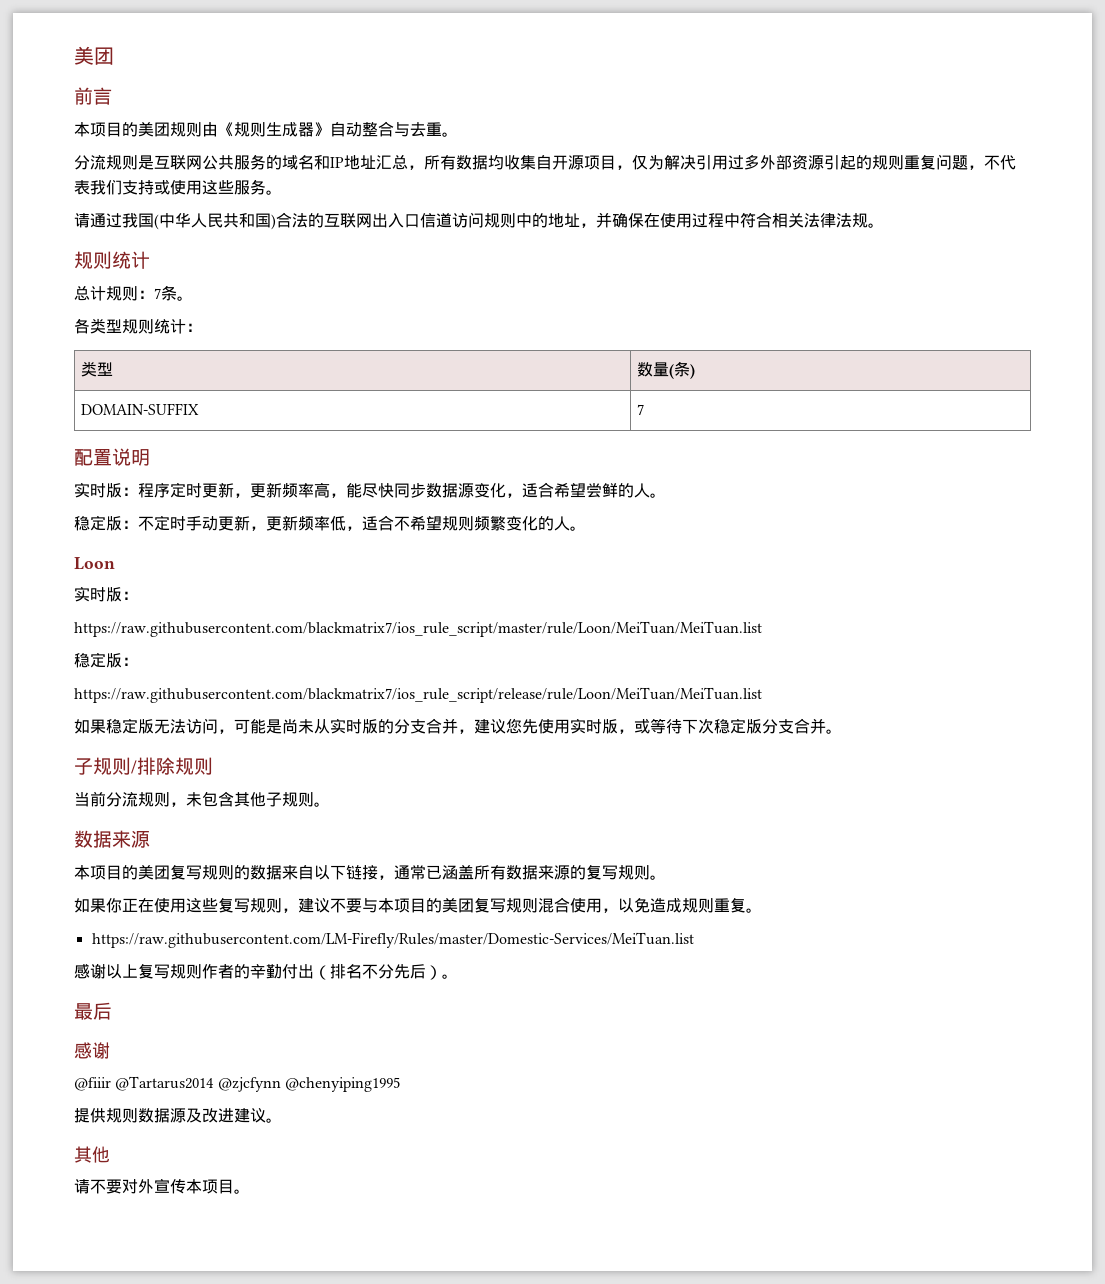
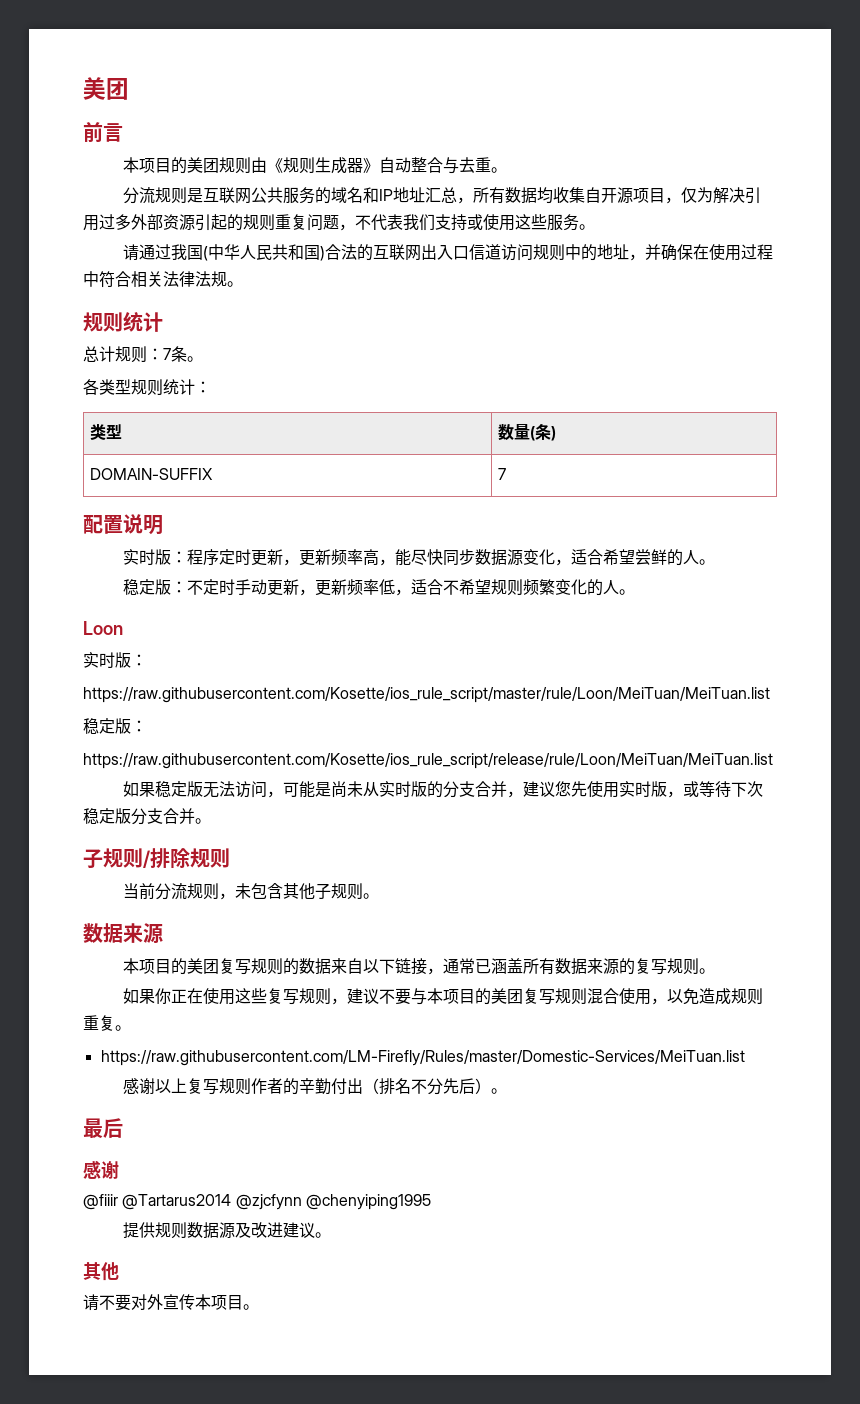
[74,621,762,637] https://raw.githubusercontent.com/blackmatrix7/ios_rule_script/master/rule/Loon/MeiTuan/MeiTuan.list -> [83,687,770,703] https://raw.githubusercontent.com/Kosette/ios_rule_script/master/rule/Loon/MeiTuan/MeiTuan.list
[74,687,762,703] https://raw.githubusercontent.com/blackmatrix7/ios_rule_script/release/rule/Loon/MeiTuan/MeiTuan.list -> [83,753,773,769] https://raw.githubusercontent.com/Kosette/ios_rule_script/release/rule/Loon/MeiTuan/MeiTuan.list

